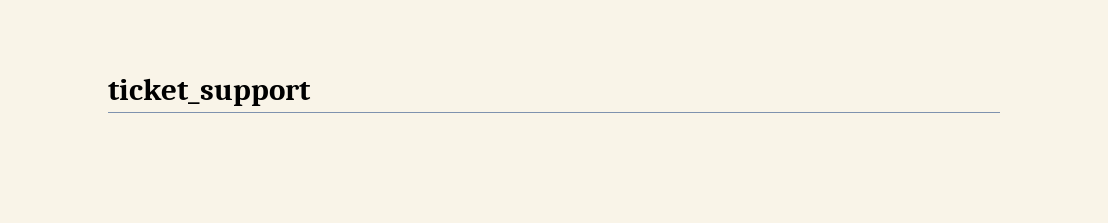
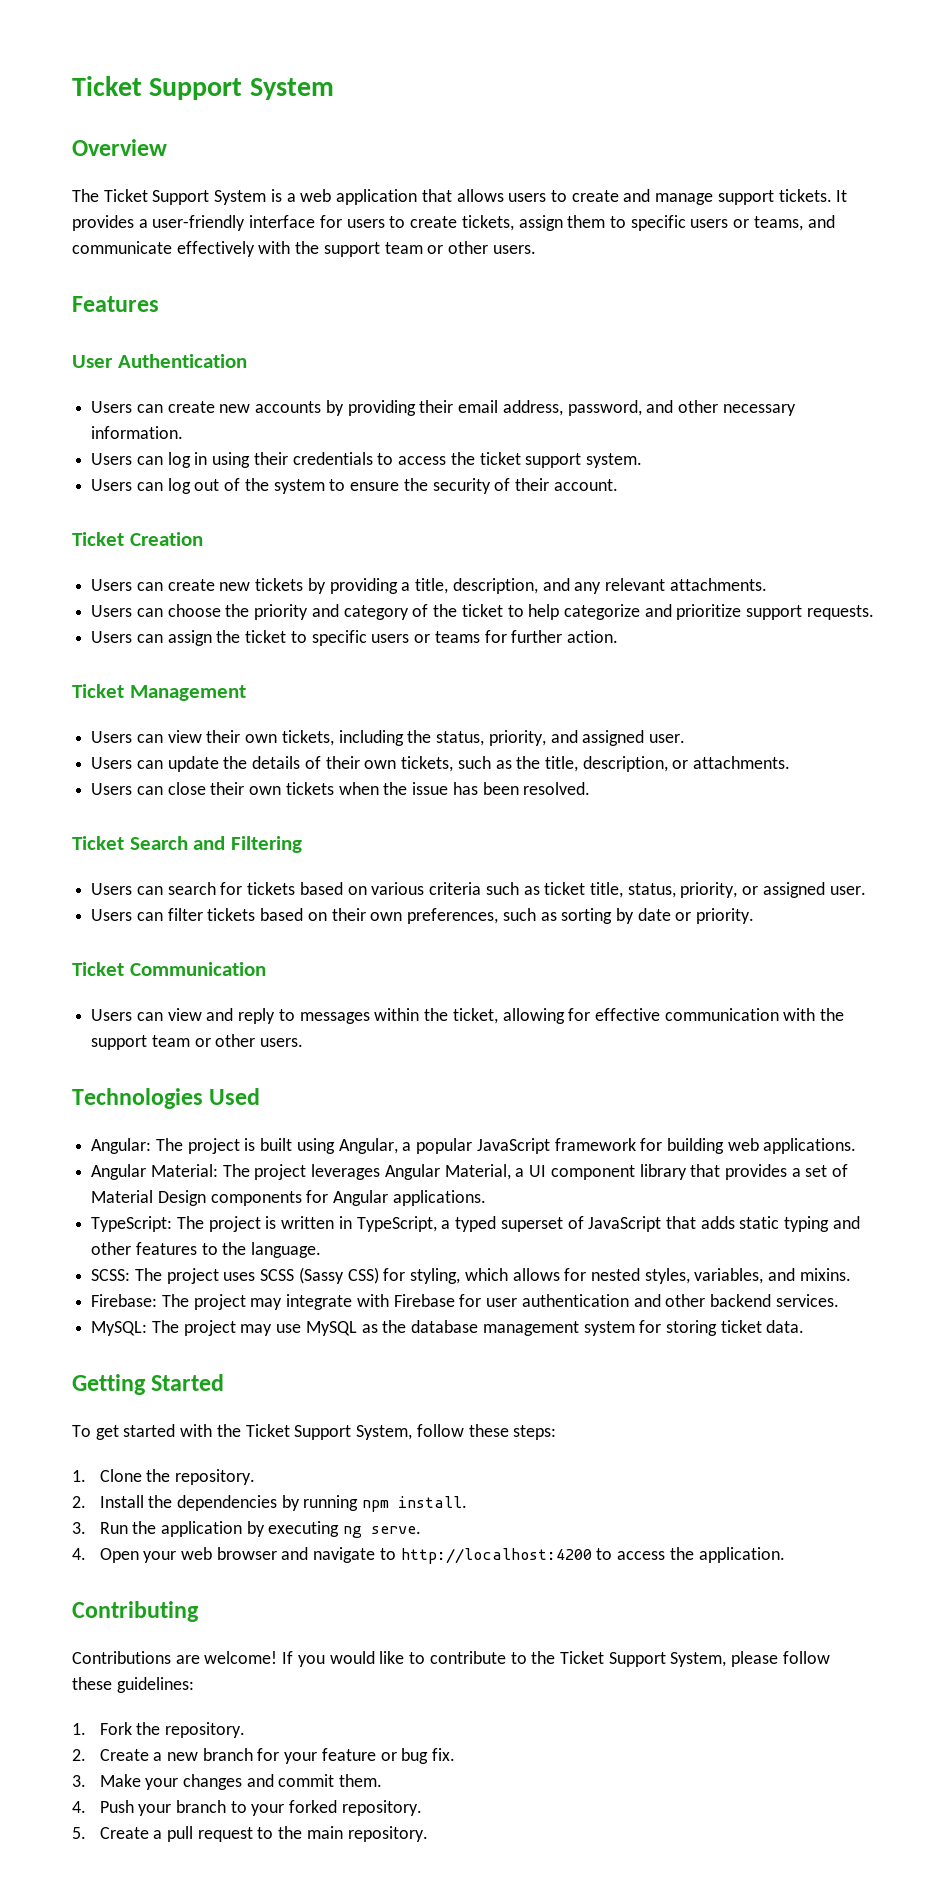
[108,78,311,106] ticket_support -> [72,76,334,100] [72,139,167,156] [72,189,848,205] [72,215,835,231] [72,241,536,257] [72,296,159,312] [72,354,247,368] [91,400,796,416] [91,426,184,439] [91,452,642,468] [91,478,618,494] [72,532,203,546] [91,578,767,594] [91,604,874,620] [91,630,618,646] [72,684,246,701] [91,730,685,746] [91,756,791,772] [91,782,591,795] [72,836,302,853] [91,882,866,898] [91,908,755,924] [72,962,266,976] [91,1008,845,1024] [91,1034,304,1050] [72,1088,261,1109] [91,1138,857,1154] [91,1164,849,1180] [91,1190,486,1206] [91,1216,860,1232] [91,1242,322,1258] [91,1267,851,1284] [91,1294,839,1310] [91,1320,805,1336] [72,1374,225,1395] [72,1424,557,1440] [72,1469,256,1485] [72,1495,468,1512] [72,1521,422,1538] [72,1547,785,1564] [72,1601,199,1622] [72,1651,830,1667] [72,1677,194,1693] [72,1722,246,1738] [72,1748,456,1764] [72,1774,383,1790] [72,1800,422,1816] [72,1826,428,1842] Ticket Support System // Overview // The Ticket Support System is a web application that allows users to create and manage support tickets. It provides a user-friendly interface for users to create tickets, assign them to specific users or teams, and communicate effectively with the support team or other users. // Features // User Authentication // Users can create new accounts by providing their email address, password, and other necessary information. // Users can log in using their credentials to access the ticket support system. // Users can log out of the system to ensure the security of their account. // Ticket Creation // Users can create new tickets by providing a title, description, and any relevant attachments. // Users can choose the priority and category of the ticket to help categorize and prioritize support requests. // Users can assign the ticket to specific users or teams for further action. // Ticket Management // Users can view their own tickets, including the status, priority, and assigned user. // Users can update the details of their own tickets, such as the title, description, or attachments. // Users can close their own tickets when the issue has been resolved. // Ticket Search and Filtering // Users can search for tickets based on various criteria such as ticket title, status, priority, or assigned user. // Users can filter tickets based on their own preferences, such as sorting by date or priority. // Ticket Communication // Users can view and reply to messages within the ticket, allowing for effective communication with the support team or other users. // Technologies Used // Angular: The project is built using Angular, a popular JavaScript framework for building web applications. // Angular Material: The project leverages Angular Material, a UI component library that provides a set of Material Design components for Angular applications. // TypeScript: The project is written in TypeScript, a typed superset of JavaScript that adds static typing and other features to the language. // SCSS: The project uses SCSS (Sassy CSS) for styling, which allows for nested styles, variables, and mixins. // Firebase: The project may integrate with Firebase for user authentication and other backend services. // MySQL: The project may use MySQL as the database management system for storing ticket data. // Getting Started // To get started with the Ticket Support System, follow these steps: // 1. Clone the repository. // 2. Install the dependencies by running npm install. // 3. Run the application by executing ng serve. // 4. Open your web browser and navigate to http://localhost:4200 to access the application. // Contributing // Contributions are welcome! If you would like to contribute to the Ticket Support System, please follow these guidelines: // 1. Fork the repository. // 2. Create a new branch for your feature or bug fix. // 3. Make your changes and commit them. // 4. Push your branch to your forked repository. // 5. Create a pull request to the main repository.

